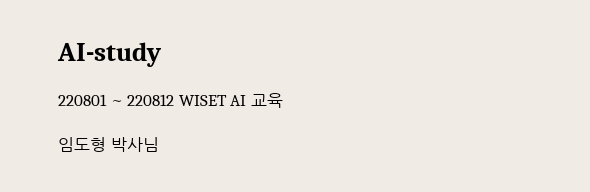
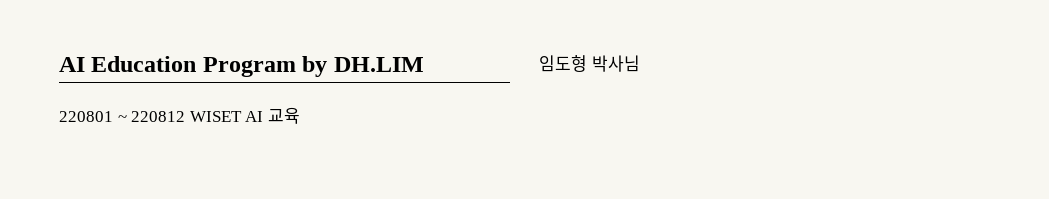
[57,42,162,67] AI-study -> [59,56,424,77] AI Education Program by DH.LIM

